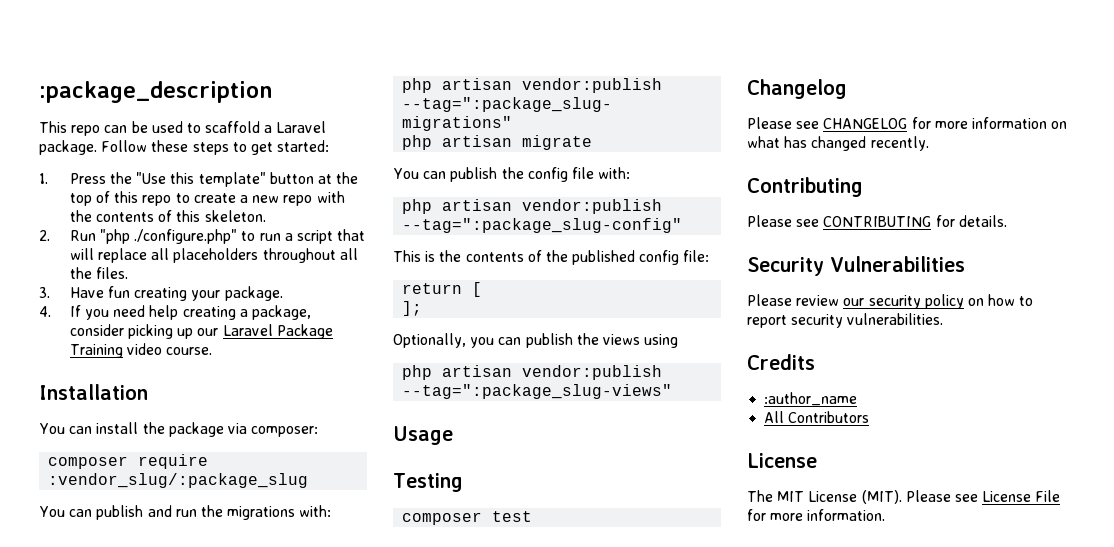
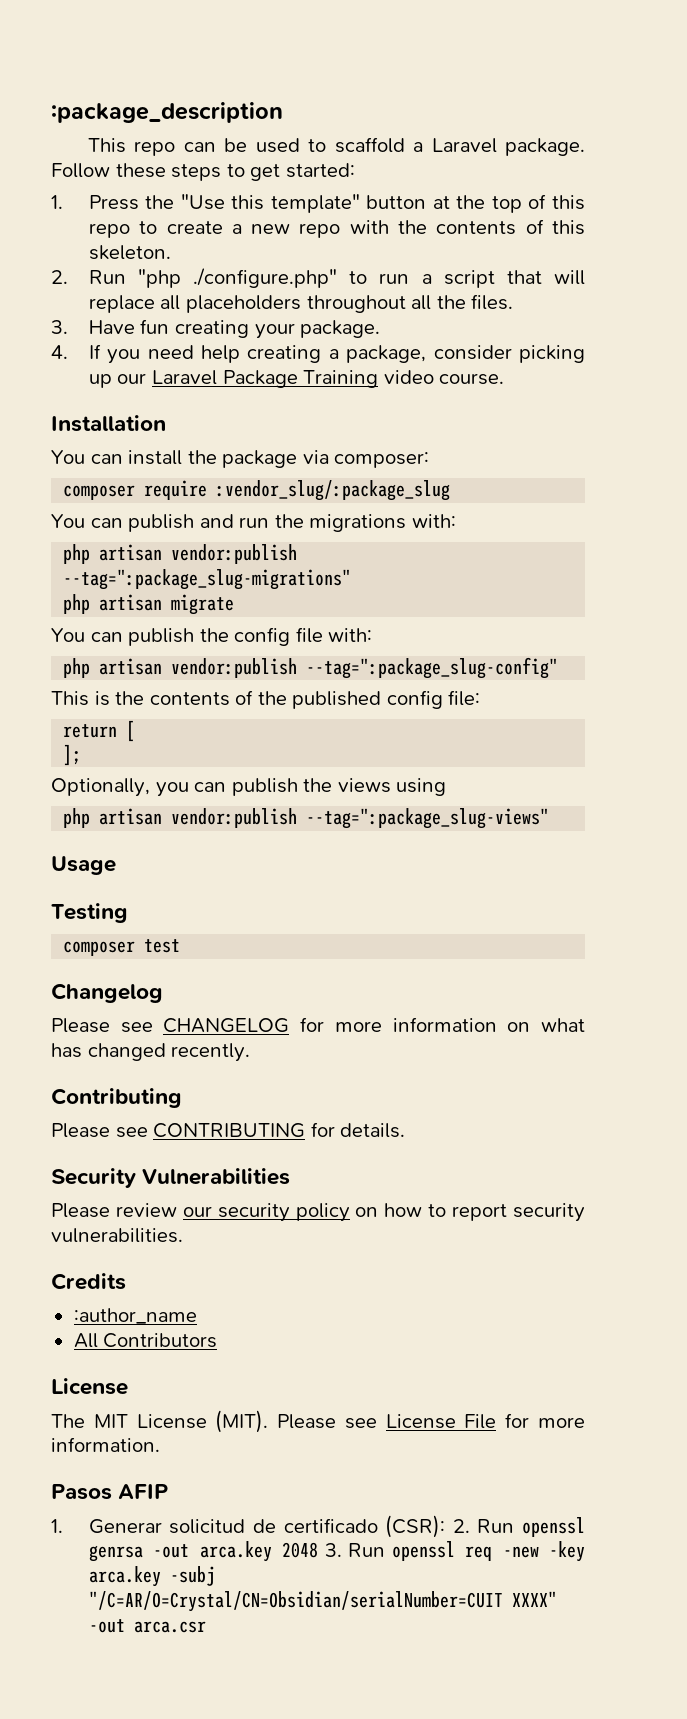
(886, 515) none -> [51,1484,169,1500] [51,1515,585,1538] [88,1541,585,1562] [88,1566,215,1587] [88,1591,557,1612] [88,1619,206,1633] // Pasos AFIP // 1. Generar solicitud de certificado (CSR): 2. Run openssl genrsa -out arca.key 2048 3. Run openssl req -new -key arca.key -subj "/C=AR/O=Crystal/CN=Obsidian/serialNumber=CUIT XXXX" -out arca.csr

